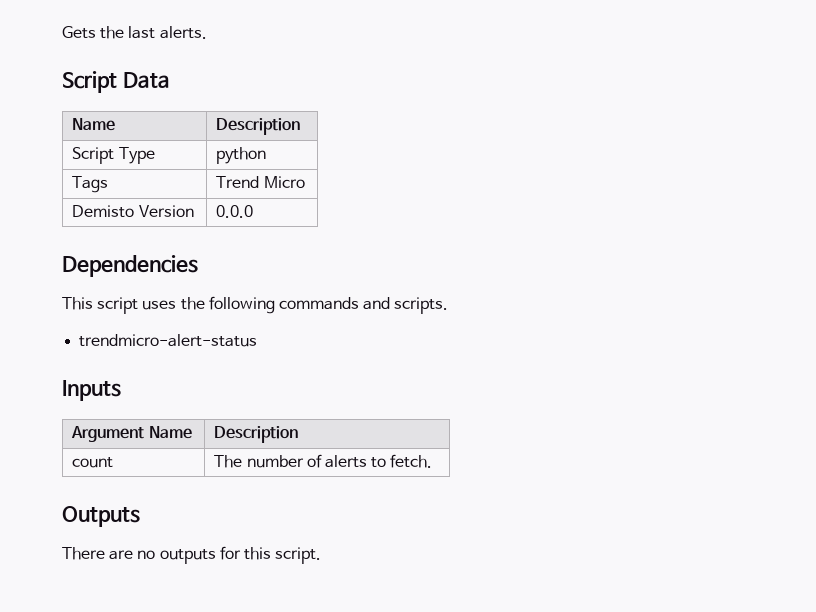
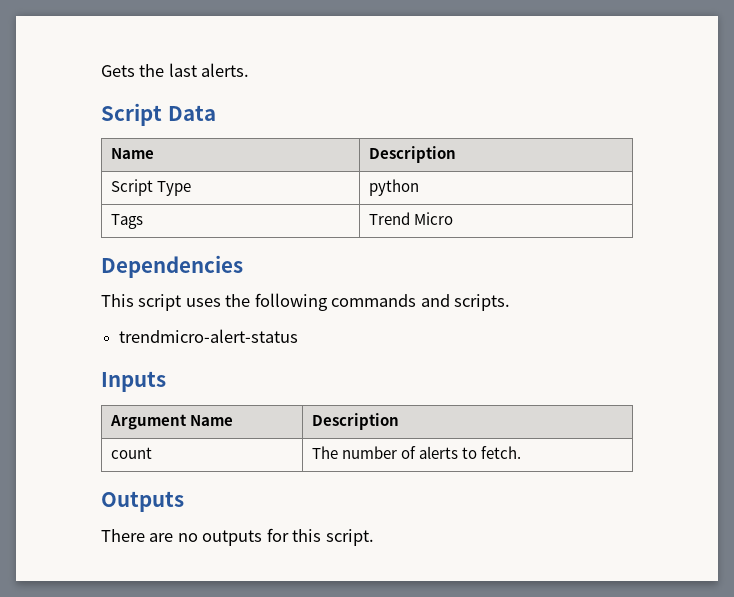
[72,205,194,218] [216,205,254,218] // Demisto Version | 0.0.0 -> (454, 218) none

